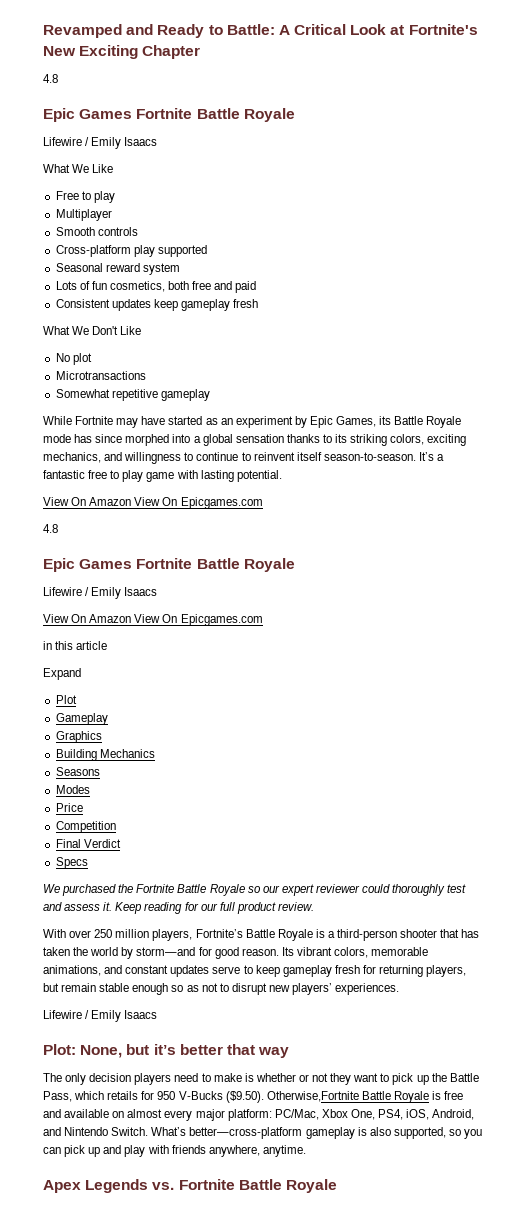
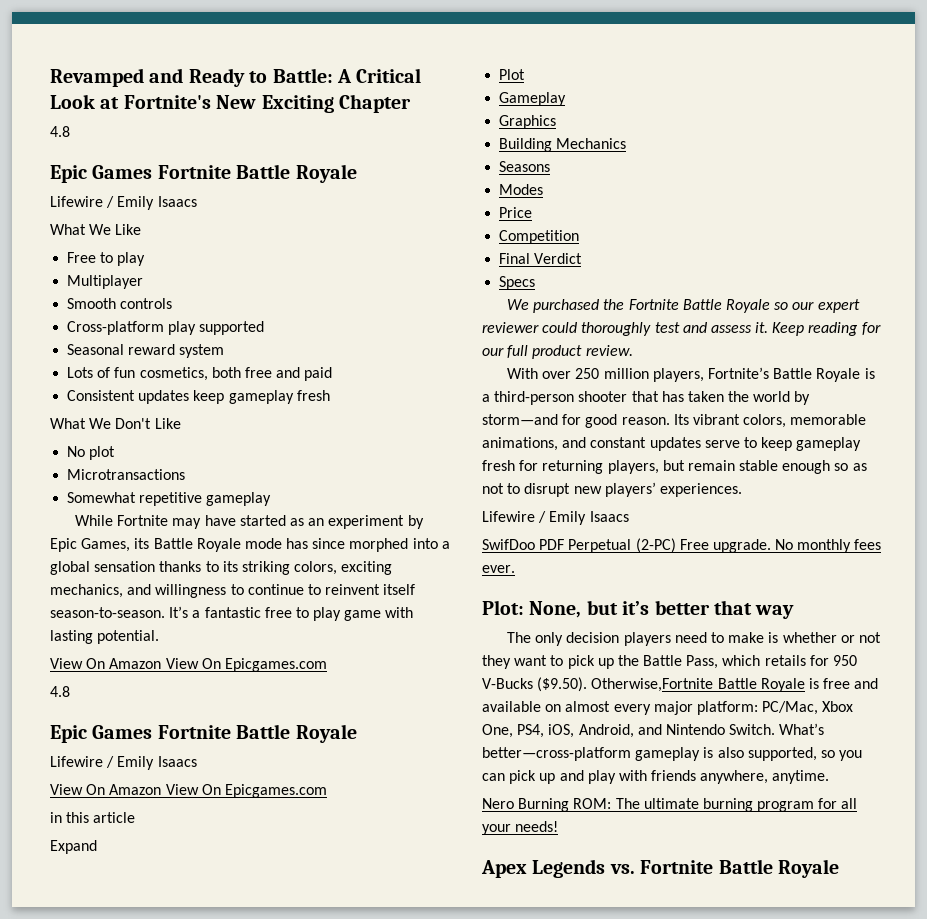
(158, 1014) none -> [482,538,882,553] [482,565,515,573] // SwifDoo PDF Perpetual (2-PC) Free upgrade. No monthly fees ever.
(306, 1151) none -> [482,798,858,812] [482,821,559,835] // Nero Burning ROM: The ultimate burning program for all your needs!

